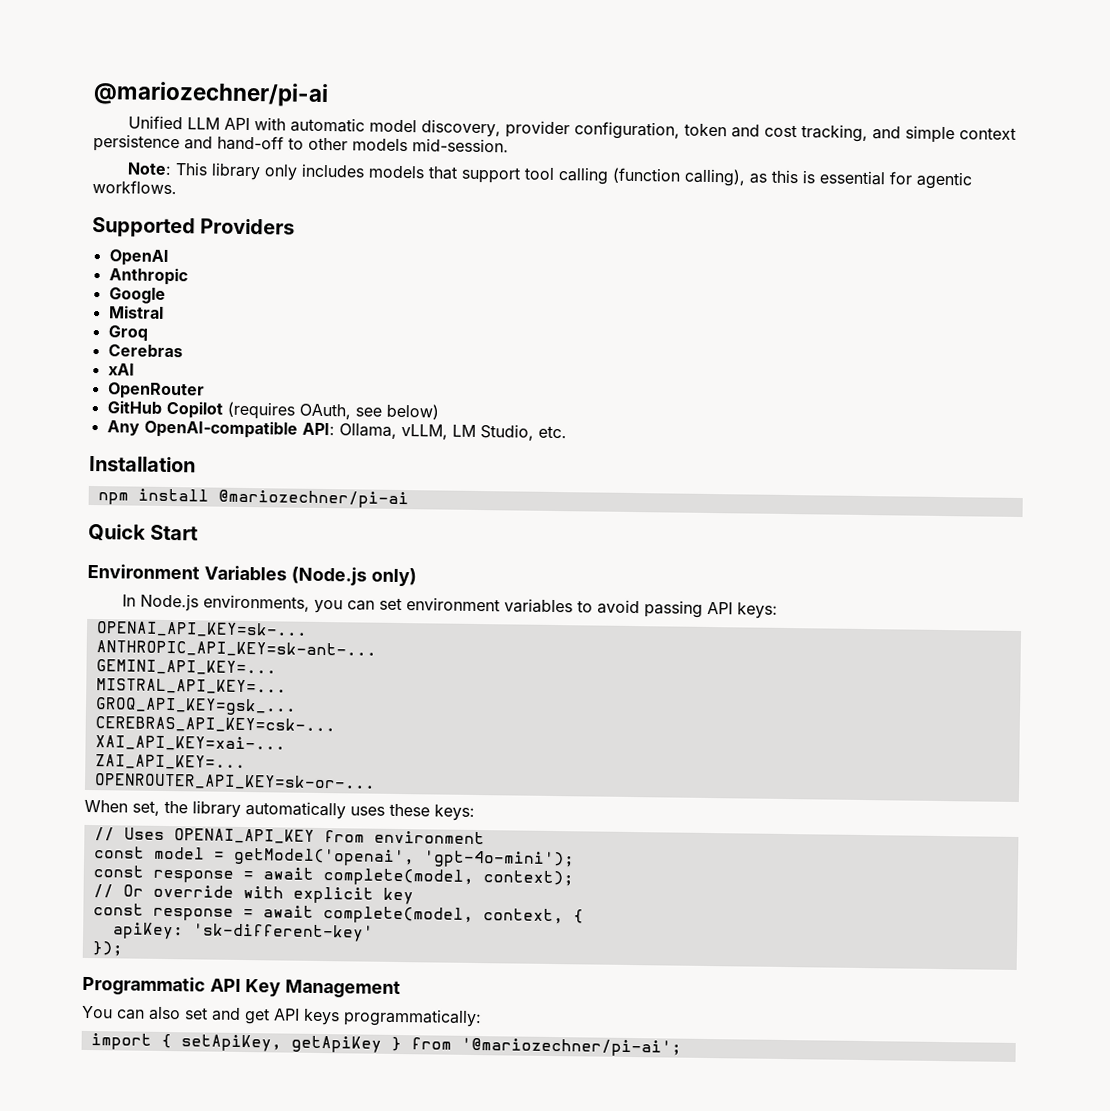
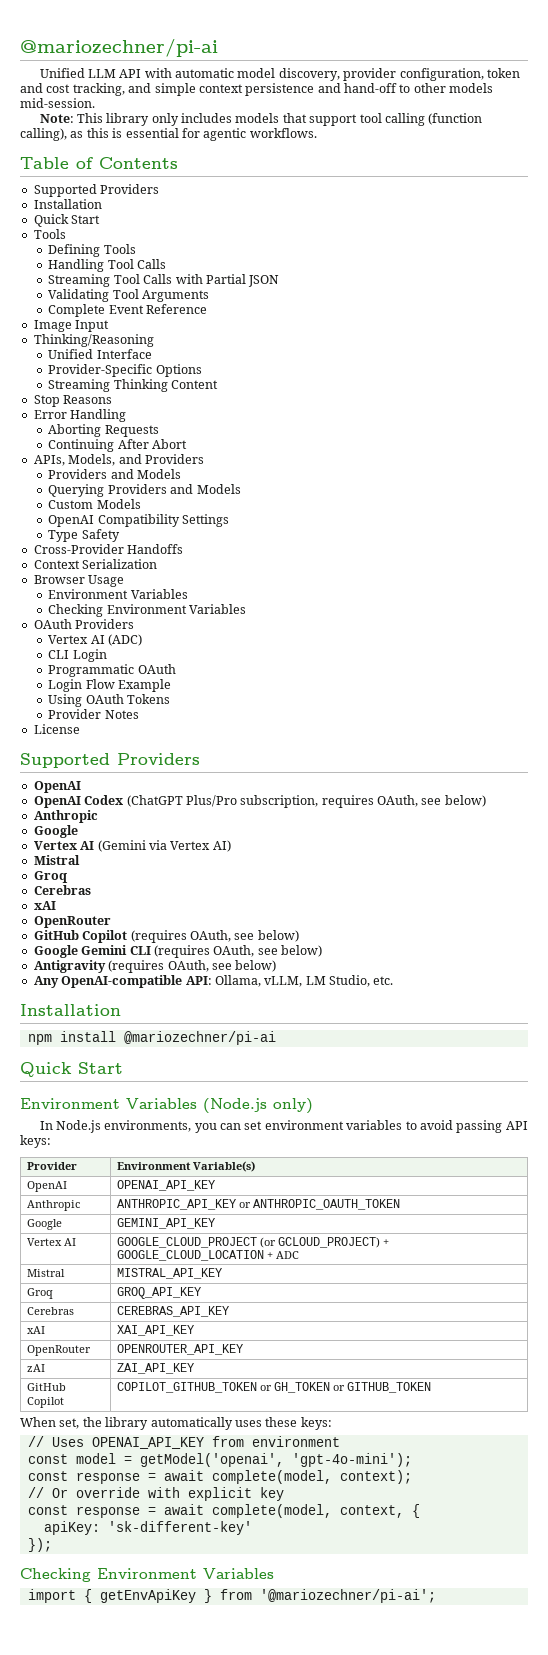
[92,216,296,238] [108,249,169,266] [108,267,188,286] [108,287,166,304] Supported Providers // OpenAI // Anthropic // Google -> [20,157,178,169] [33,184,160,197] [33,199,102,209] [33,214,101,227] [33,229,66,239] [48,244,136,257] [48,259,167,272] [48,274,280,287] [48,289,210,302] [48,304,208,317] [33,320,110,332] [33,334,154,347] [48,349,152,359] [48,364,202,377] [48,379,219,392] [33,395,113,407] [33,409,127,422] [48,424,159,437] [48,439,188,452] [33,454,204,466] [48,469,182,479] [48,484,241,497] [48,499,141,509] [48,514,230,527] [48,529,120,542] [33,544,184,554] [33,559,158,569] [33,575,125,587] [48,589,188,599] [48,604,247,617] [33,619,135,629] [48,634,143,646] [48,649,107,662] [48,664,176,677] [48,679,172,692] [48,694,171,707] [48,709,139,719] [33,724,80,734] [20,753,200,768] [33,781,81,793] [33,795,486,808] [33,810,98,823] [33,825,78,838] [33,840,231,852] Table of Contents // Supported Providers // Installation // Quick Start // Tools // Defining Tools // Handling Tool Calls // Streaming Tool Calls with Partial JSON // Validating Tool Arguments // Complete Event Reference // Image Input // Thinking/Reasoning // Unified Interface // Provider-Specific Options // Streaming Thinking Content // Stop Reasons // Error Handling // Aborting Requests // Continuing After Abort // APIs, Models, and Providers // Providers and Models // Querying Providers and Models // Custom Models // OpenAI Compatibility Settings // Type Safety // Cross-Provider Handoffs // Context Serialization // Browser Usage // Environment Variables // Checking Environment Variables // OAuth Providers // Vertex AI (ADC) // CLI Login // Programmatic OAuth // Login Flow Example // Using OAuth Tokens // Provider Notes // License // Supported Providers // OpenAI // OpenAI Codex (ChatGPT Plus/Pro subscription, requires OAuth, see below) // Anthropic // Google // Vertex AI (Gemini via Vertex AI)
(439, 411) none -> [33,945,322,958] [33,960,277,973] // Google Gemini CLI (requires OAuth, see below) // Antigravity (requires OAuth, see below)
[95,621,308,638] [95,640,377,658] [95,659,277,676] [95,678,287,695] [94,697,297,716] [94,716,336,734] [94,735,286,752] [94,754,246,771] [93,773,376,791] // OPENAI_API_KEY=sk-... // ANTHROPIC_API_KEY=sk-ant-... // GEMINI_API_KEY=... // MISTRAL_API_KEY=... // GROQ_API_KEY=gsk_... // CEREBRAS_API_KEY=csk-... // XAI_API_KEY=xai-... // ZAI_API_KEY=... // OPENROUTER_API_KEY=sk-or-... -> [26,1162,77,1170] [116,1161,255,1172] [26,1181,67,1192] [116,1180,215,1191] [26,1200,80,1211] [116,1199,400,1210] [26,1219,62,1230] [116,1218,215,1229] [26,1238,76,1246] [116,1237,389,1248] [116,1250,299,1261] [26,1269,65,1277] [116,1268,222,1279] [26,1288,53,1299] [116,1287,201,1299] [26,1307,74,1315] [116,1306,229,1317] [26,1326,45,1334] [116,1325,194,1336] [26,1345,91,1356] [116,1344,243,1355] [26,1364,45,1372] [116,1363,194,1374] [26,1383,66,1391] [26,1397,64,1408] [116,1382,431,1393] // Provider | Environment Variable(s) // OpenAI | OPENAI_API_KEY // Anthropic | ANTHROPIC_API_KEY or ANTHROPIC_OAUTH_TOKEN // Google | GEMINI_API_KEY // Vertex AI | GOOGLE_CLOUD_PROJECT (or GCLOUD_PROJECT) + GOOGLE_CLOUD_LOCATION + ADC // Mistral | MISTRAL_API_KEY // Groq | GROQ_API_KEY // Cerebras | CEREBRAS_API_KEY // xAI | XAI_API_KEY // OpenRouter | OPENROUTER_API_KEY // zAI | ZAI_API_KEY // GitHub Copilot | COPILOT_GITHUB_TOKEN or GH_TOKEN or GITHUB_TOKEN
[82,975,401,999] [81,1005,482,1028] Programmatic API Key Management // You can also set and get API keys programmatically: -> [20,1568,274,1582] Checking Environment Variables
[180,1034,382,1053] setApiKey, getApiKey -> [99,1589,196,1603] getEnvApiKey

